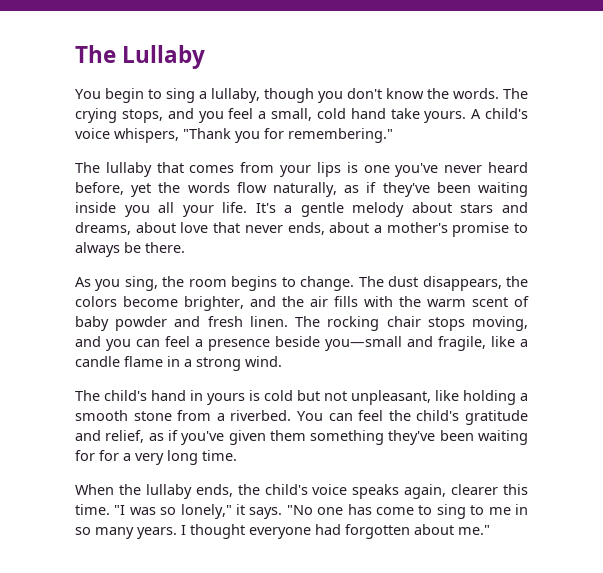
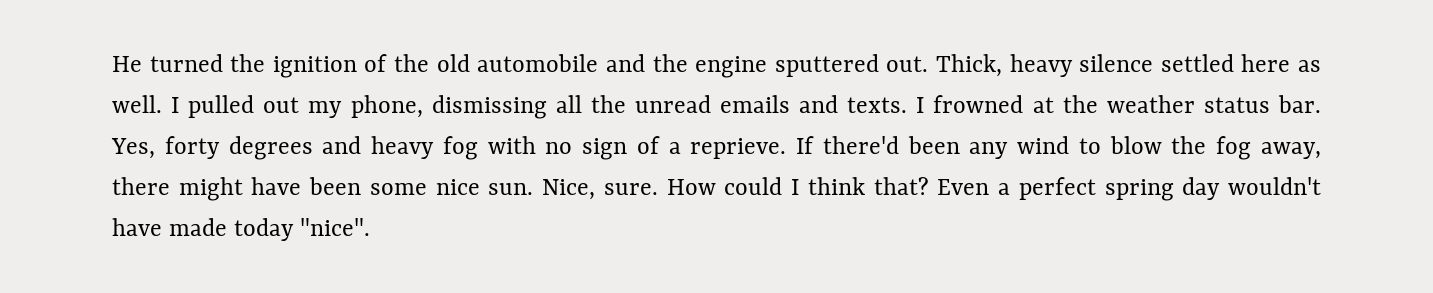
[75,45,206,69] [75,88,528,103] [75,108,528,123] [75,128,393,143] [75,162,528,177] [75,182,528,197] [75,202,529,217] [75,222,528,237] [75,242,185,257] [75,276,528,291] [75,296,529,311] [75,316,528,331] [75,336,528,351] [75,356,282,371] [75,390,528,405] [75,410,528,425] [75,430,528,445] [75,450,237,465] [75,484,528,499] [75,504,528,519] [75,524,490,539] The Lullaby // You begin to sing a lullaby, though you don't know the words. The crying stops, and you feel a small, cold hand take yours. A child's voice whispers, "Thank you for remembering." // The lullaby that comes from your lips is one you've never heard before, yet the words flow naturally, as if they've been waiting inside you all your life. It's a gentle melody about stars and dreams, about love that never ends, about a mother's promise to always be there. // As you sing, the room begins to change. The dust disappears, the colors become brighter, and the air fills with the warm scent of baby powder and fresh linen. The rocking chair stops moving, and you can feel a presence beside you—small and fragile, like a candle flame in a strong wind. // The child's hand in yours is cold but not unpleasant, like holding a smooth stone from a riverbed. You can feel the child's gratitude and relief, as if you've given them something they've been waiting for for a very long time. // When the lullaby ends, the child's voice speaks again, clearer this time. "I was so lonely," it says. "No one has come to sing to me in so many years. I thought everyone had forgotten about me." -> [112,54,1321,78] [112,95,1322,119] [111,136,1321,160] [112,177,1321,201] [112,218,371,241] He turned the ignition of the old automobile and the engine sputtered out. Thick, heavy silence settled here as well. I pulled out my phone, dismissing all the unread emails and texts. I frowned at the weather status bar. Yes, forty degrees and heavy fog with no sign of a reprieve. If there'd been any wind to blow the fog away, there might have been some nice sun. Nice, sure. How could I think that? Even a perfect spring day wouldn't have made today "nice".

